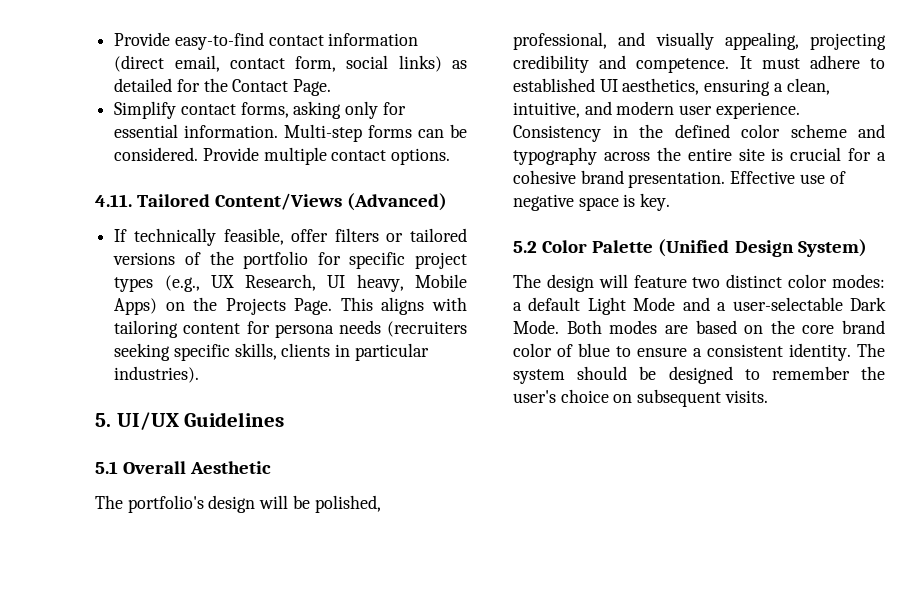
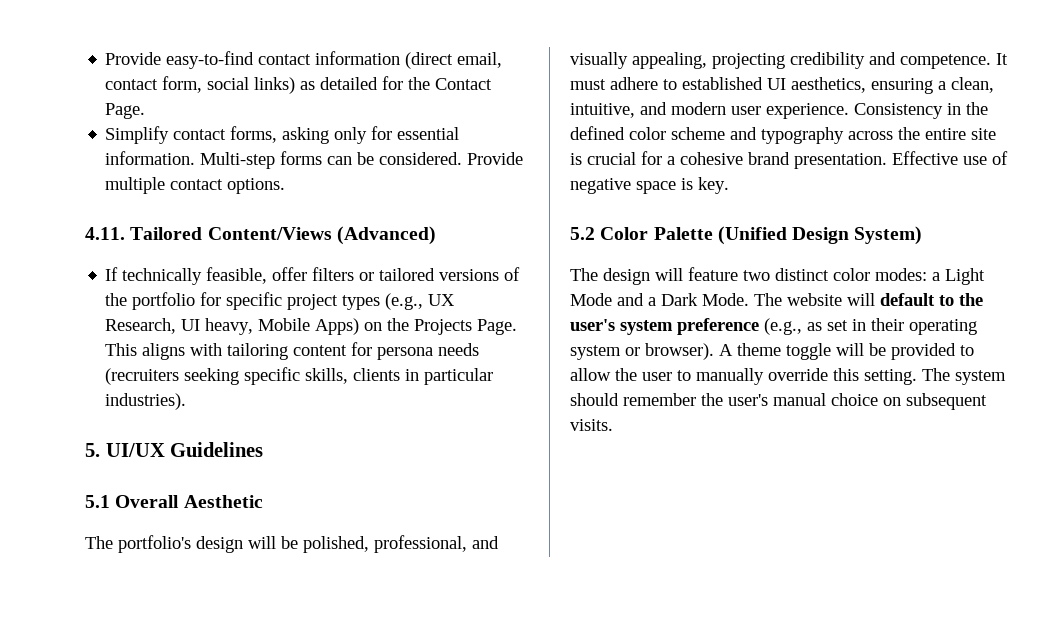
[528,297,581,311] default -> (940, 276) none
[732,297,843,311] user-selectable -> (656, 301) none
[566,320,885,334] [513,343,885,361] [513,366,760,384] Both modes are based on the core brand color of blue to ensure a consistent identity. The system should be designed to -> [754,293,983,306] [570,318,977,335] [570,343,974,360] [570,368,1006,385] [570,393,619,406] The website will default to the user's system preference (e.g., as set in their operating system or browser). A theme toggle will be provided to allow the user to manually override this setting. The system should
(556, 396) none -> [773,393,826,406] manual

